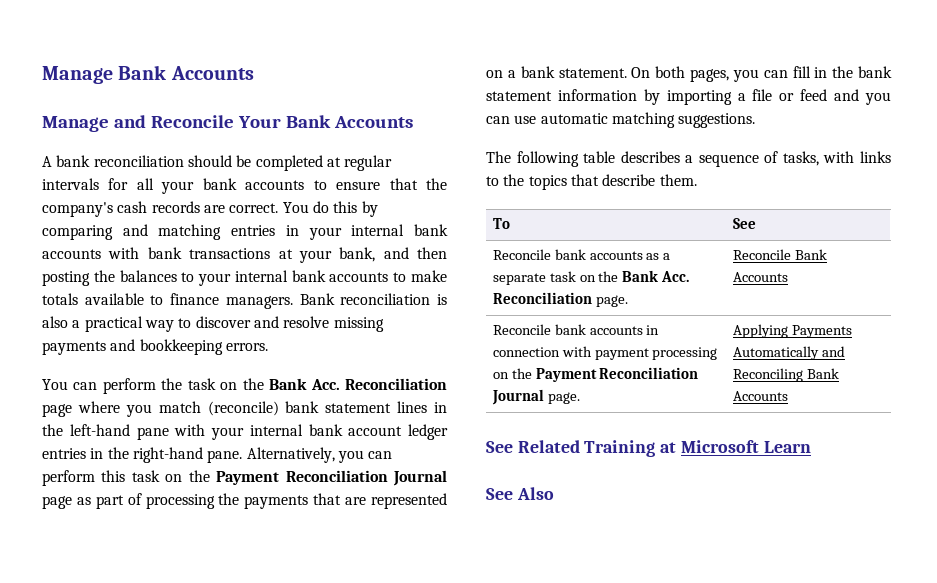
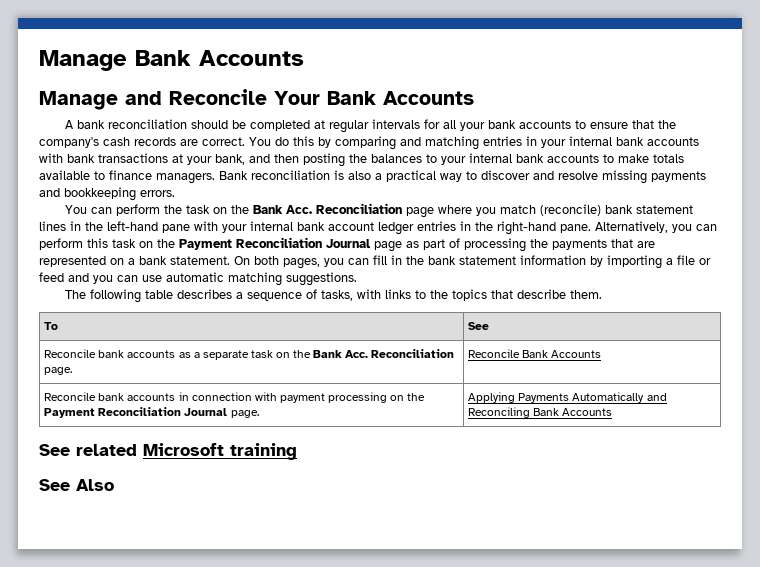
[517,440,811,457] Related Training at Microsoft Learn -> [76,443,297,460] related Microsoft training

